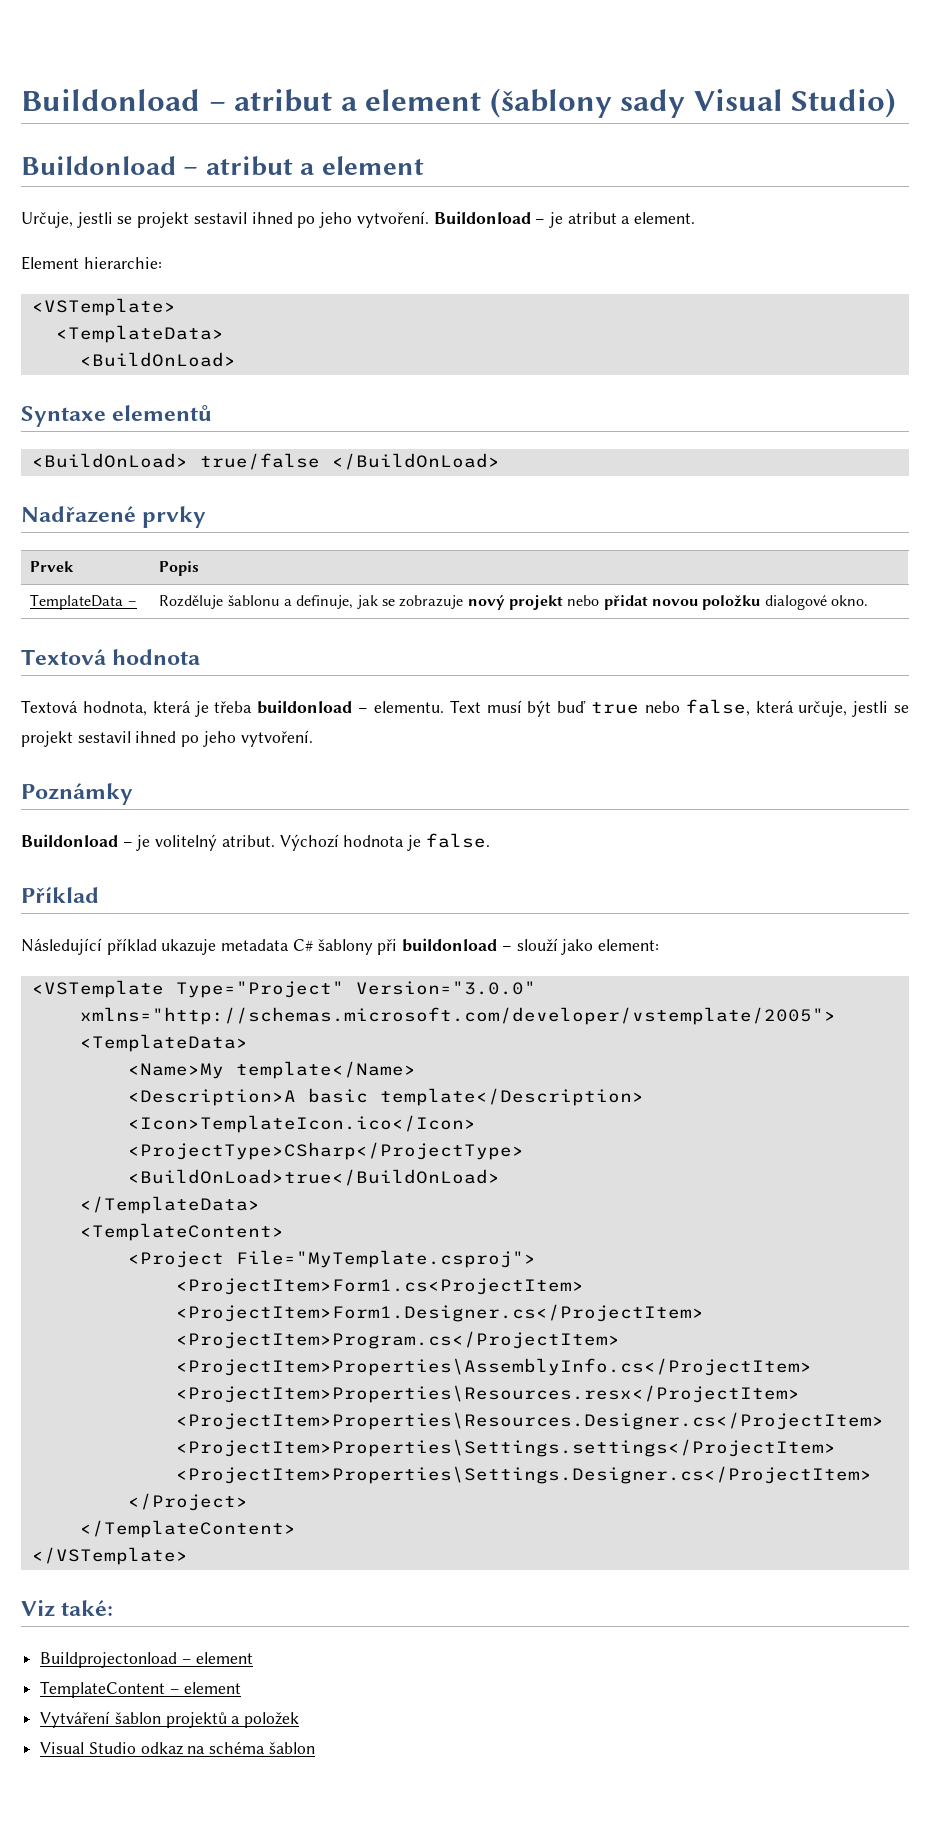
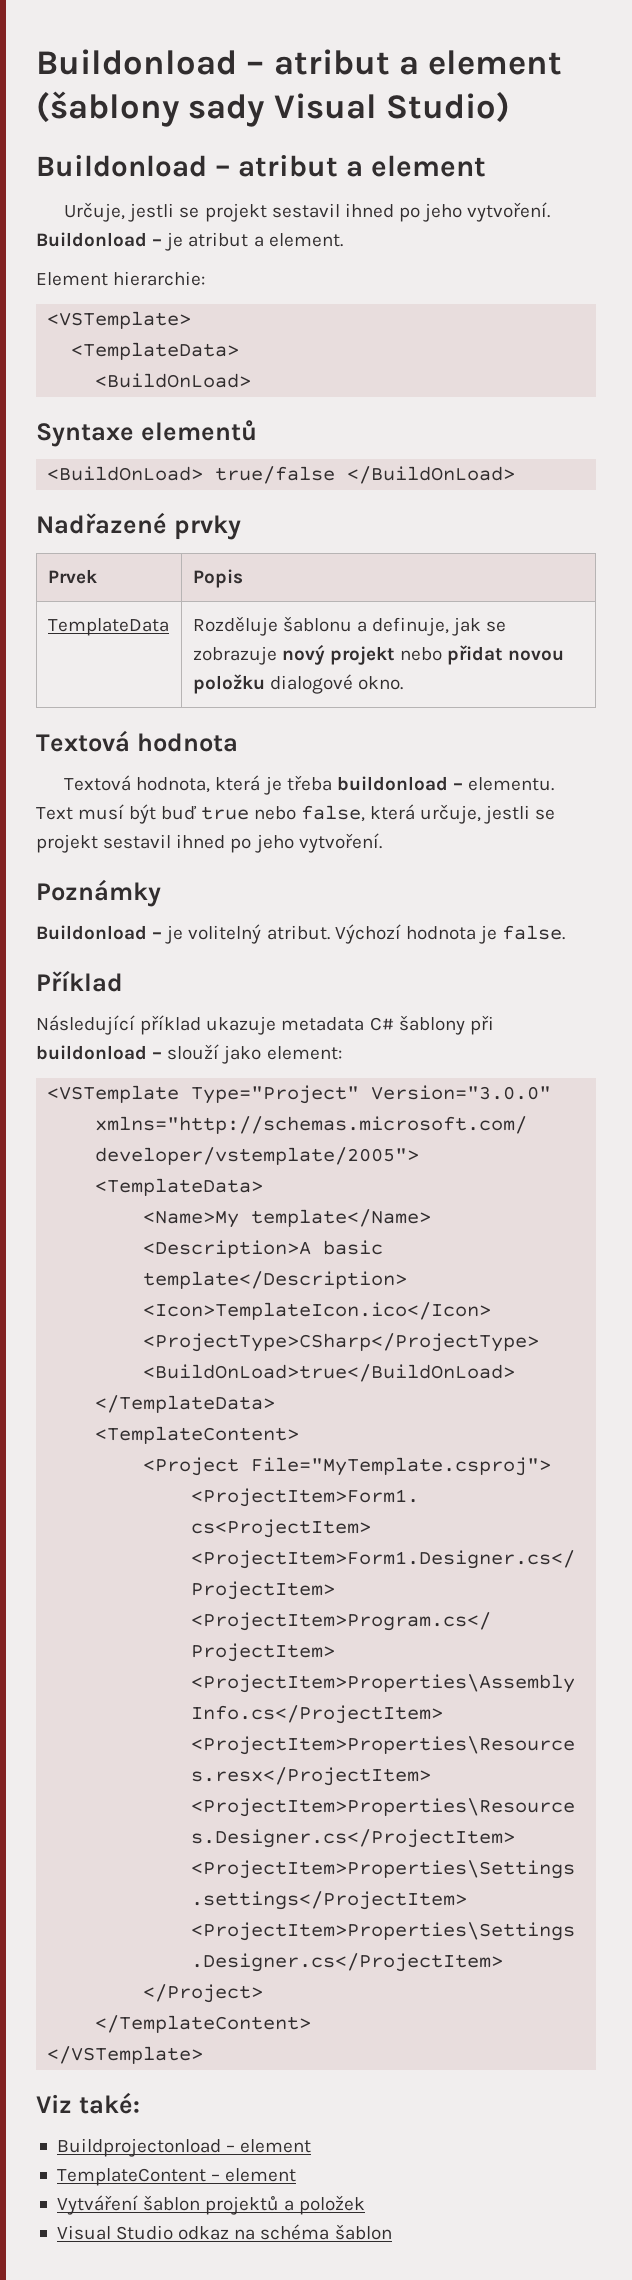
[127,601,137,606] – -> (169, 627) none

